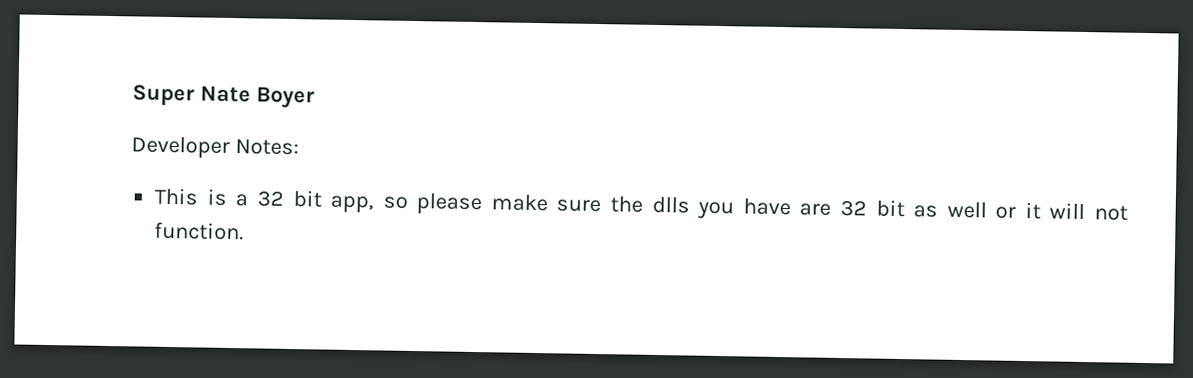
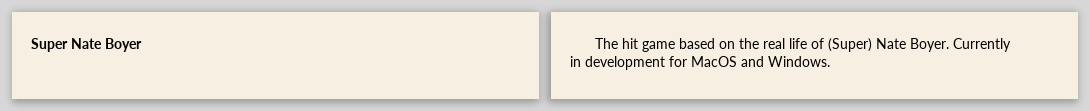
[131,136,299,159] [154,187,1129,221] [154,221,245,241] Developer Notes: // This is a 32 bit app, so please make sure the dlls you have are 32 bit as well or it will not function. -> [594,38,1011,52] [570,56,830,70] The hit game based on the real life of (Super) Nate Boyer. Currently in development for MacOS and Windows.

